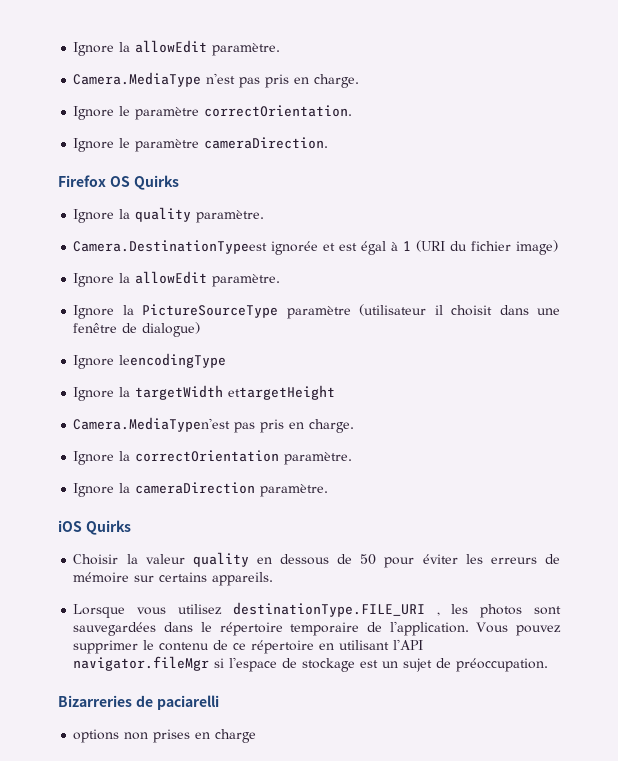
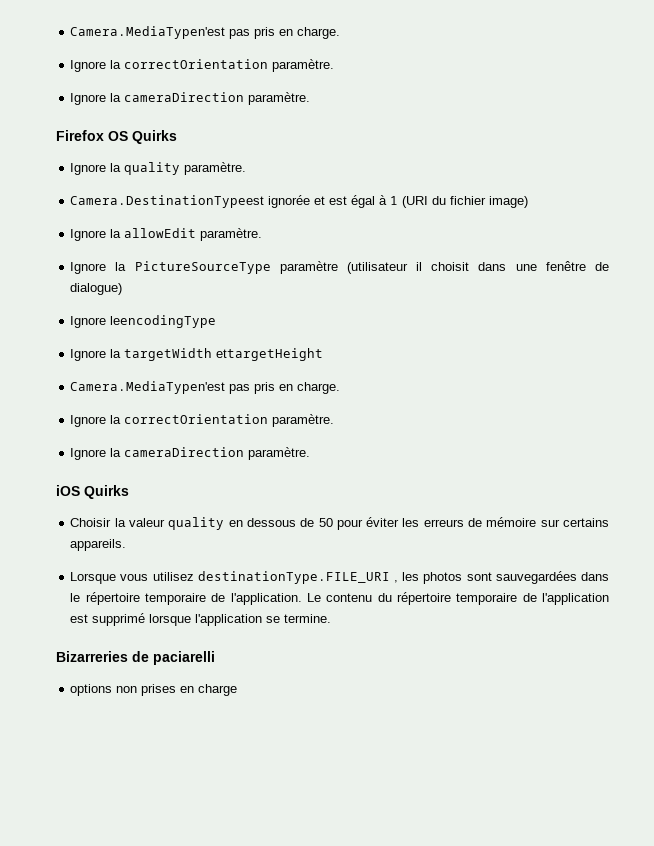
[73,40,281,56] [73,72,360,88] [73,105,353,120] [73,137,329,152] Ignore la allowEdit paramètre. // Camera.MediaType n'est pas pris en charge. // Ignore le paramètre correctOrientation. // Ignore le paramètre cameraDirection. -> [70,26,341,39] [70,59,335,72] [70,92,311,105] Camera.MediaTypen'est pas pris en charge. // Ignore la correctOrientation paramètre. // Ignore la cameraDirection paramètre.
[476,622,561,636] [73,639,424,654] [73,656,549,672] Vous pouvez supprimer le contenu de ce répertoire en utilisant l'API navigator.fileMgr si l'espace de stockage est un sujet de préoccupation. -> [306,592,609,605] [70,613,332,626] Le contenu du répertoire temporaire de l'application est supprimé lorsque l'application se termine.

